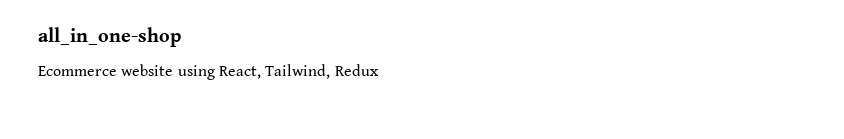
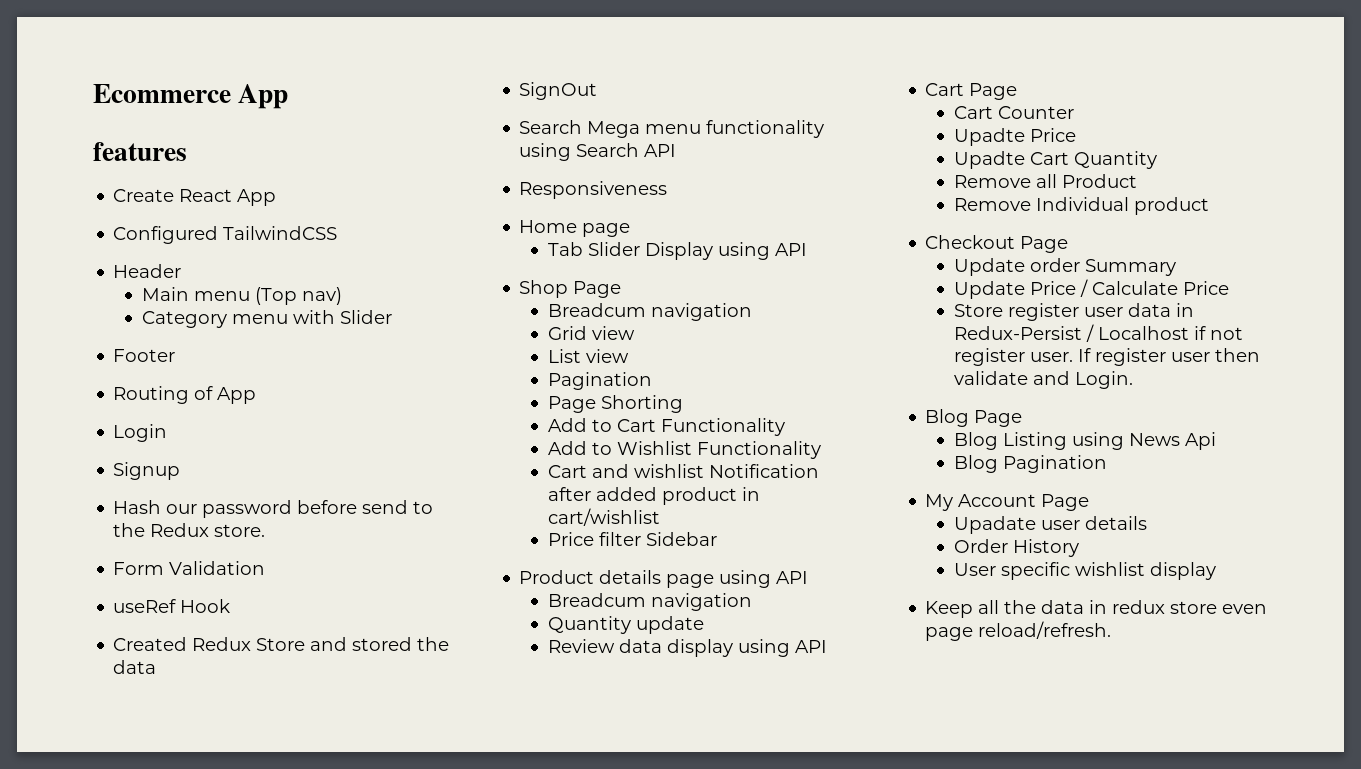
[38,27,181,47] [38,64,379,80] all_in_one-shop // Ecommerce website using React, Tailwind, Redux -> [93,84,289,109] [93,142,187,161] [113,189,277,206] [113,226,338,244] [113,264,182,278] [141,287,342,305] [141,310,392,328] [113,349,176,362] [113,386,257,404] [113,424,168,442] [113,462,181,480] [113,500,434,518] [113,523,266,537] [113,561,266,575] [113,599,231,613] [113,637,450,651] [113,660,157,674] [519,82,598,100] [519,120,825,138] [519,143,677,161] [519,181,668,199] [519,220,631,237] [547,242,807,260] [519,280,622,298] [547,303,752,321] [547,326,635,340] [547,349,629,363] [547,372,652,390] [547,395,683,413] [547,418,785,436] [547,441,821,459] [547,464,819,478] [547,487,760,505] [547,508,660,526] [547,532,717,546] [519,570,809,588] [547,593,752,611] [547,616,704,634] [547,639,827,657] [925,83,1018,100] [953,106,1074,119] [953,128,1076,146] [953,151,1157,169] [953,174,1137,188] [953,197,1209,215] [925,235,1069,253] [953,258,1176,276] [953,279,1229,299] [953,303,1194,321] [953,324,1243,342] [953,348,1260,366] [953,371,1133,389] [925,409,1023,427] [953,432,1216,450] [953,455,1107,473] [925,494,1090,511] [953,516,1147,534] [953,539,1079,557] [953,562,1216,580] [925,600,1268,618] [925,621,1112,641] Ecommerce App // features // Create React App // Configured TailwindCSS // Header // Main menu (Top nav) // Category menu with Slider // Footer // Routing of App // Login // Signup // Hash our password before send to the Redux store. // Form Validation // useRef Hook // Created Redux Store and stored the data // SignOut // Search Mega menu functionality using Search API // Responsiveness // Home page // Tab Slider Display using API // Shop Page // Breadcum navigation // Grid view // List view // Pagination // Page Shorting // Add to Cart Functionality // Add to Wishlist Functionality // Cart and wishlist Notification after added product in cart/wishlist // Price filter Sidebar // Product details page using API // Breadcum navigation // Quantity update // Review data display using API // Cart Page // Cart Counter // Upadte Price // Upadte Cart Quantity // Remove all Product // Remove Individual product // Checkout Page // Update order Summary // Update Price / Calculate Price // Store register user data in Redux-Persist / Localhost if not register user. If register user then validate and Login. // Blog Page // Blog Listing using News Api // Blog Pagination // My Account Page // Upadate user details // Order History // User specific wishlist display // Keep all the data in redux store even page reload/refresh.

